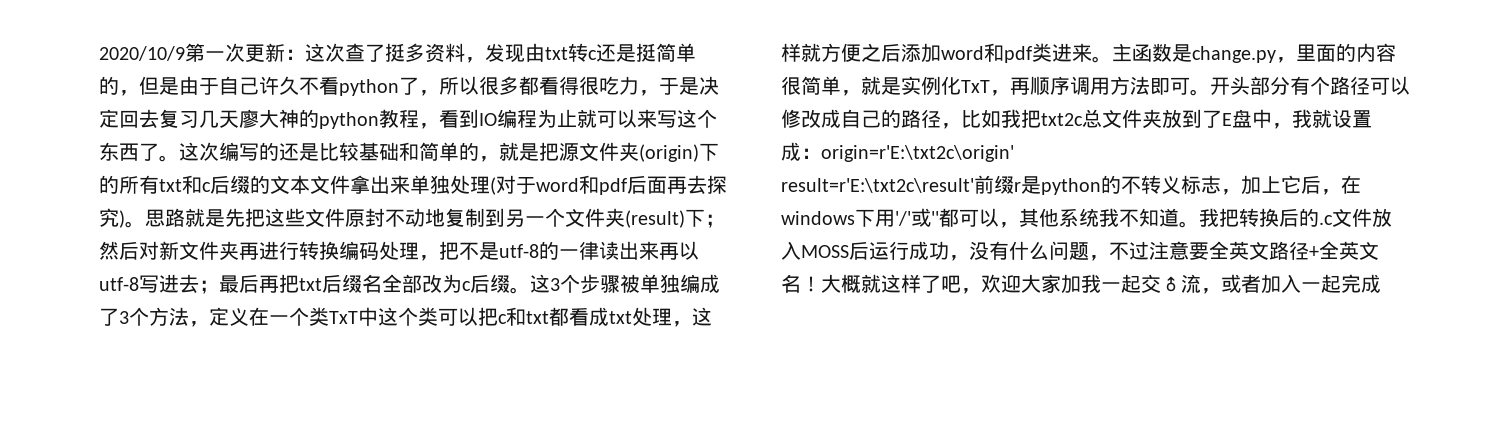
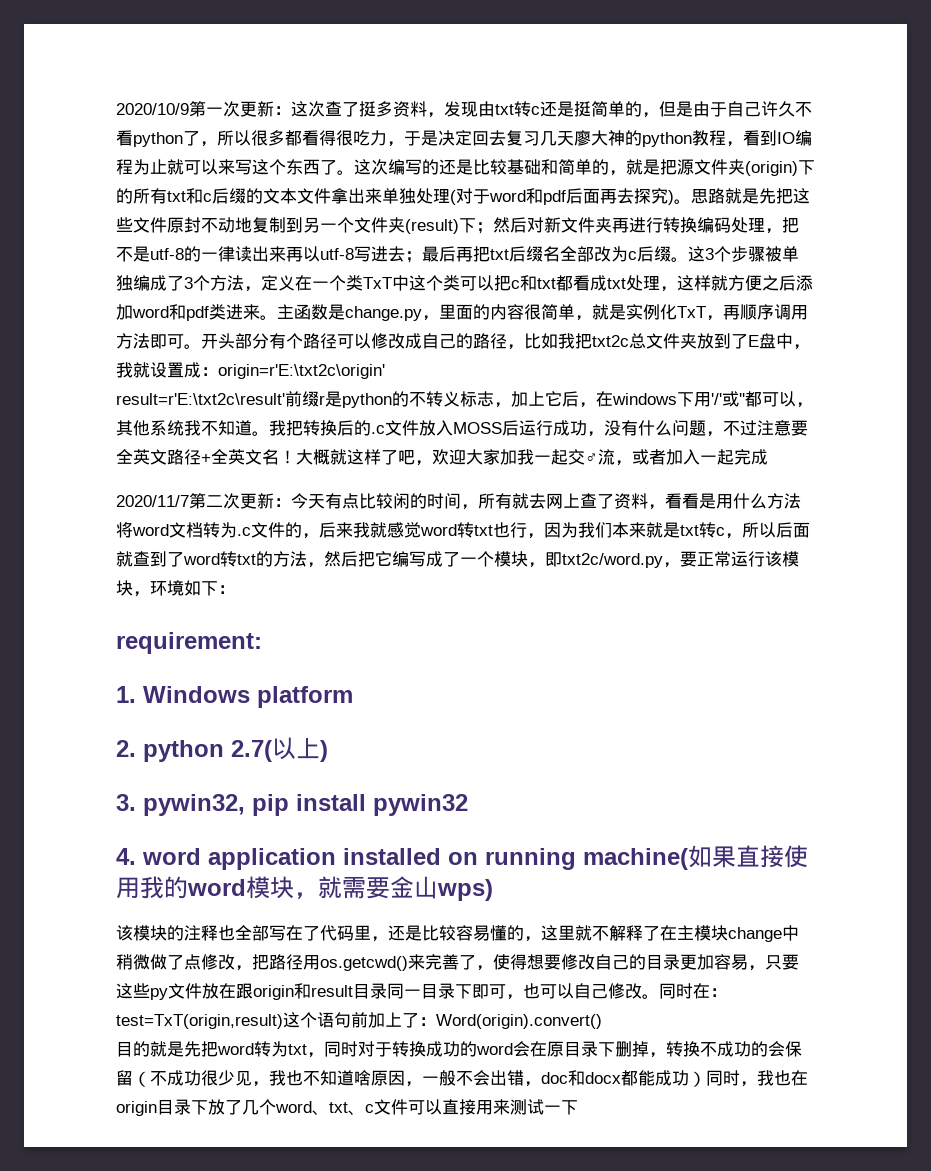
(1381, 283) none -> [116,493,801,510] [116,522,810,539] [116,551,799,568] [116,580,235,597] [116,632,262,654] [116,686,353,708] [116,737,328,762] [116,794,468,816] [116,845,808,870] [116,876,493,901] [116,925,799,942] [116,954,799,971] [116,983,727,1000] [116,1012,602,1029] [116,1041,802,1058] [116,1070,808,1087] [116,1099,578,1116] // 2020/11/7第二次更新：今天有点比较闲的时间，所有就去网上查了资料，看看是用什么方法将word文档转为.c文件的，后来我就感觉word转txt也行，因为我们本来就是txt转c，所以后面就查到了word转txt的方法，然后把它编写成了一个模块，即txt2c/word.py，要正常运行该模块，环境如下： // requirement: // 1. Windows platform // 2. python 2.7(以上) // 3. pywin32, pip install pywin32 // 4. word application installed on running machine(如果直接使用我的word模块，就需要金山wps) // 该模块的注释也全部写在了代码里，还是比较容易懂的，这里就不解释了在主模块change中稍微做了点修改，把路径用os.getcwd()来完善了，使得想要修改自己的目录更加容易，只要这些py文件放在跟origin和result目录同一目录下即可，也可以自己修改。同时在：test=TxT(origin,result)这个语句前加上了：Word(origin).convert() // 目的就是先把word转为txt，同时对于转换成功的word会在原目录下删掉，转换不成功的会保留（不成功很少见，我也不知道啥原因，一般不会出错，doc和docx都能成功）同时，我也在origin目录下放了几个word、txt、c文件可以直接用来测试一下

